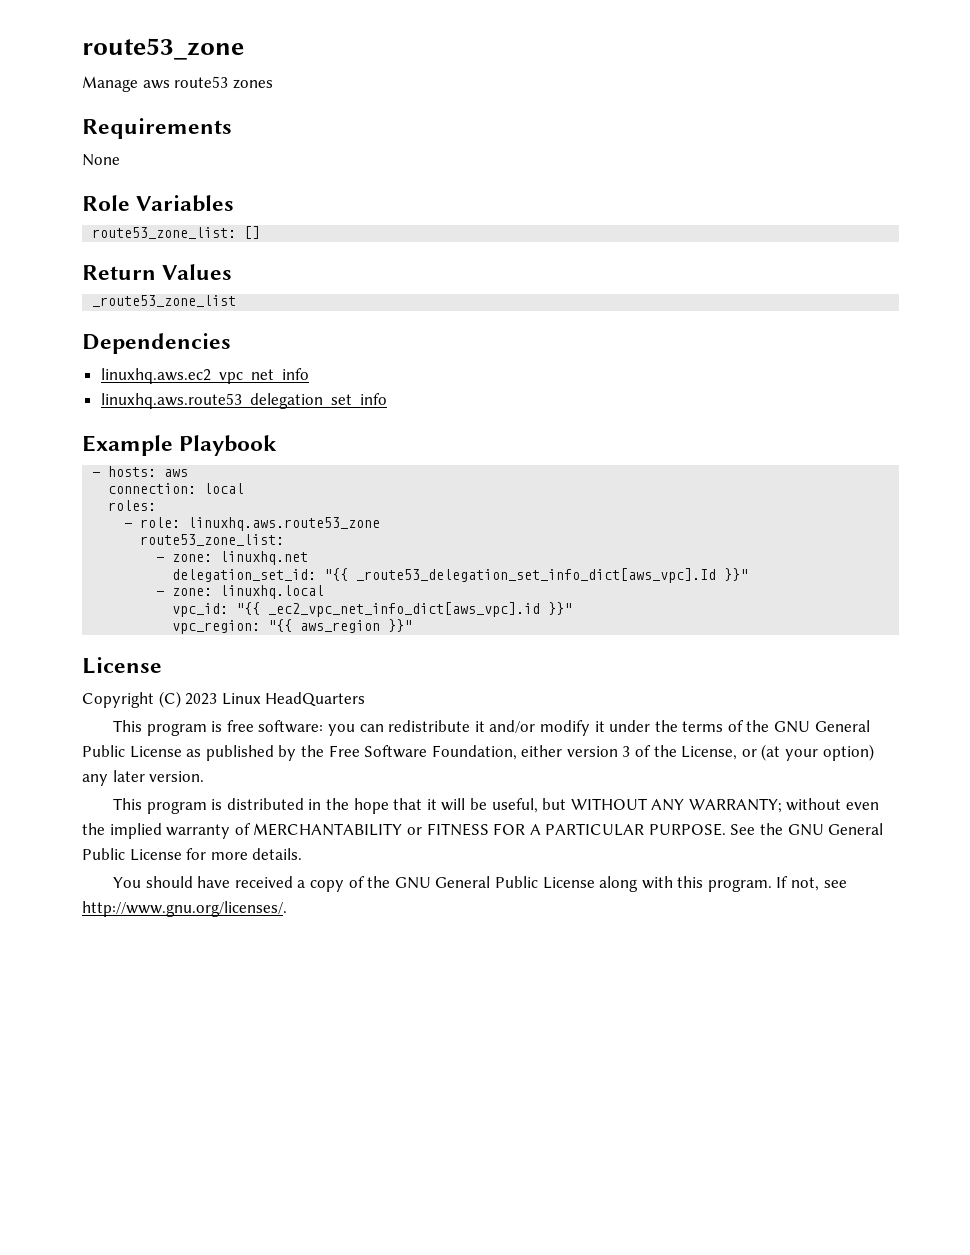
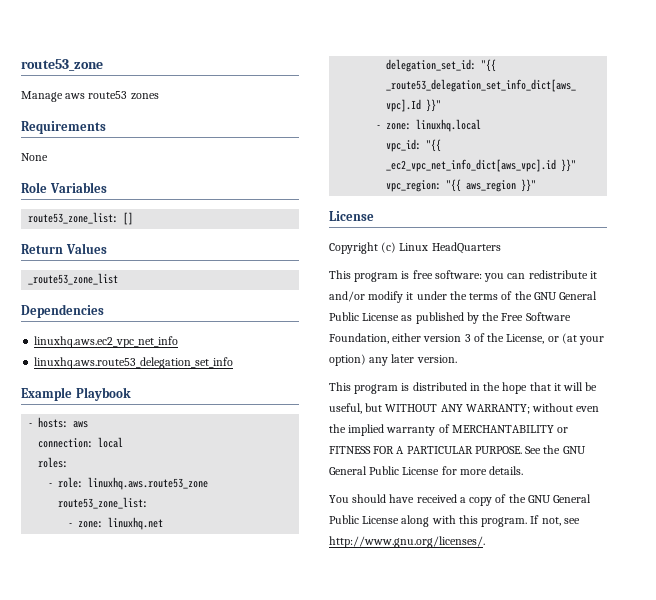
[158,691,218,708] (C) 2023 -> [381,242,397,253] (c)

